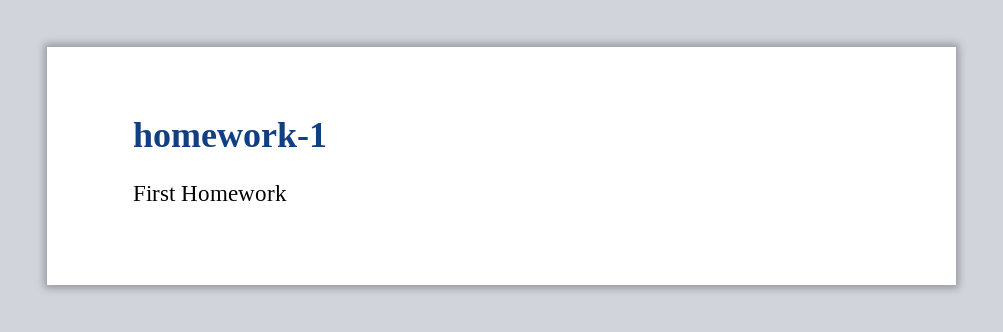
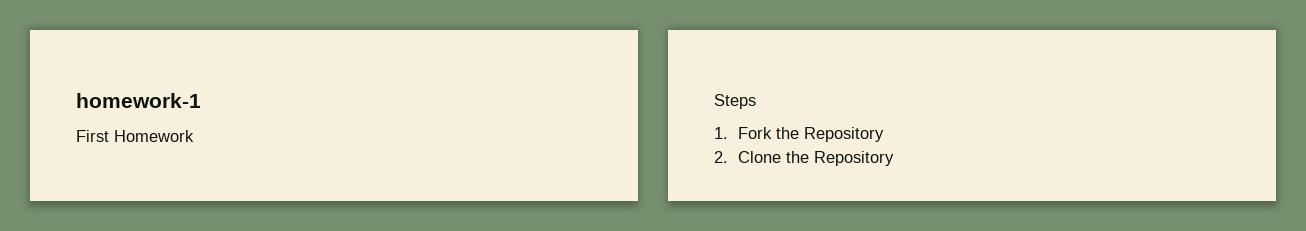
(288, 193) none -> [714,94,756,109] [714,127,884,142] [714,151,894,166] // Steps // 1. Fork the Repository // 2. Clone the Repository

